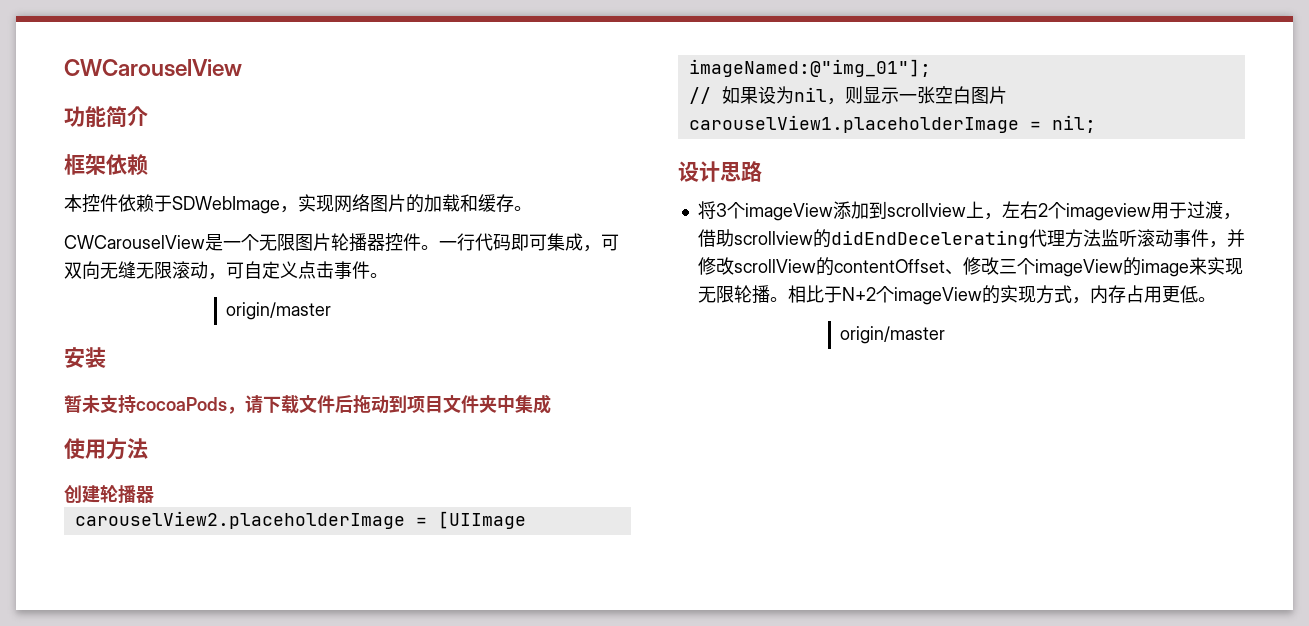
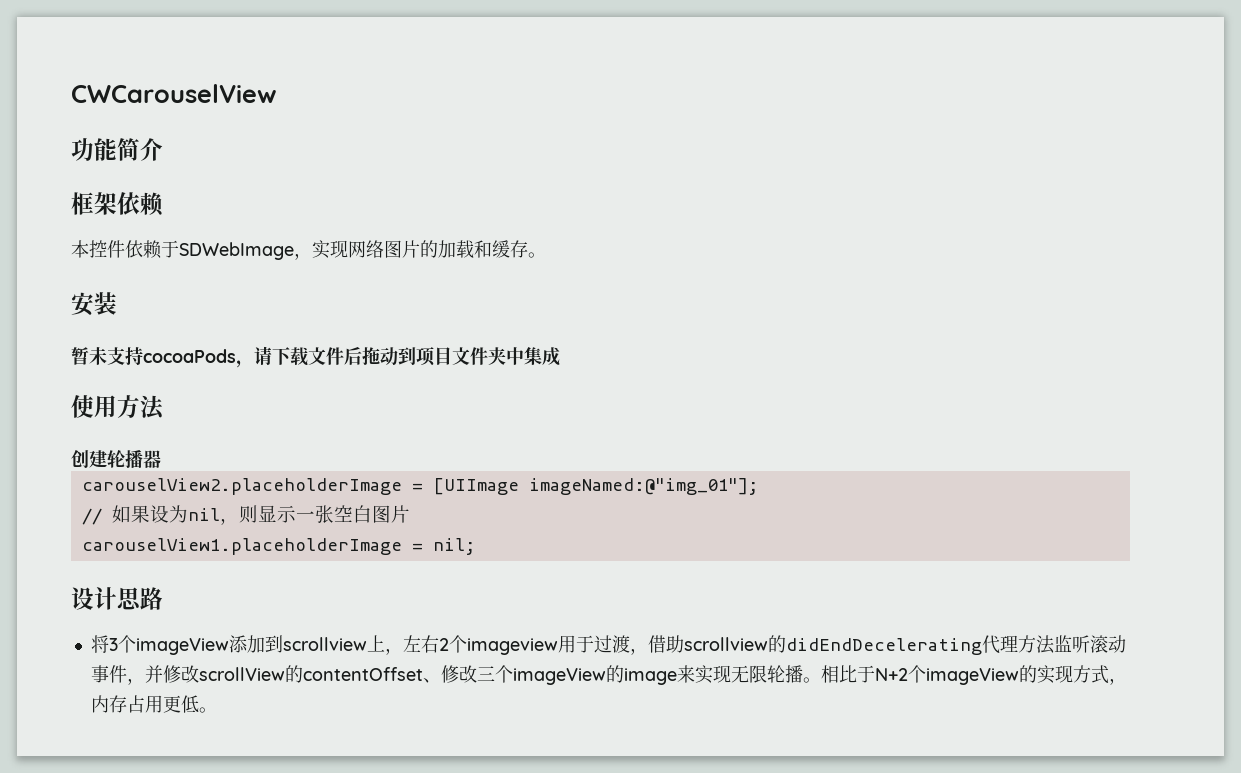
[64,233,619,252] [64,261,388,280] [226,302,332,320] // CWCarouselView是一个无限图片轮播器控件。一行代码即可集成，可双向无缝无限滚动，可自定义点击事件。 // origin/master -> (546, 255) none
[840,326,946,344] // origin/master -> (217, 710) none

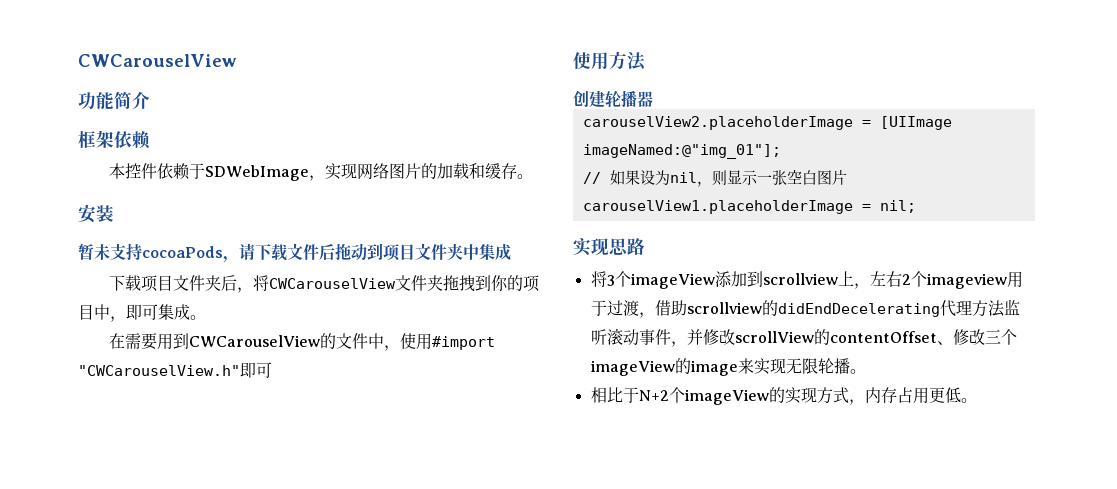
(560, 356) none -> [108,275,540,293] [78,304,206,322] [108,333,495,351] [78,362,272,378] // 下载项目文件夹后，将CWCarouselView文件夹拖拽到你的项目中，即可集成。 // 在需要用到CWCarouselView的文件中，使用#import "CWCarouselView.h"即可
[71,587,117,610] 设计 -> [573,238,609,256] 实现
(821, 680) none -> (866, 371) //

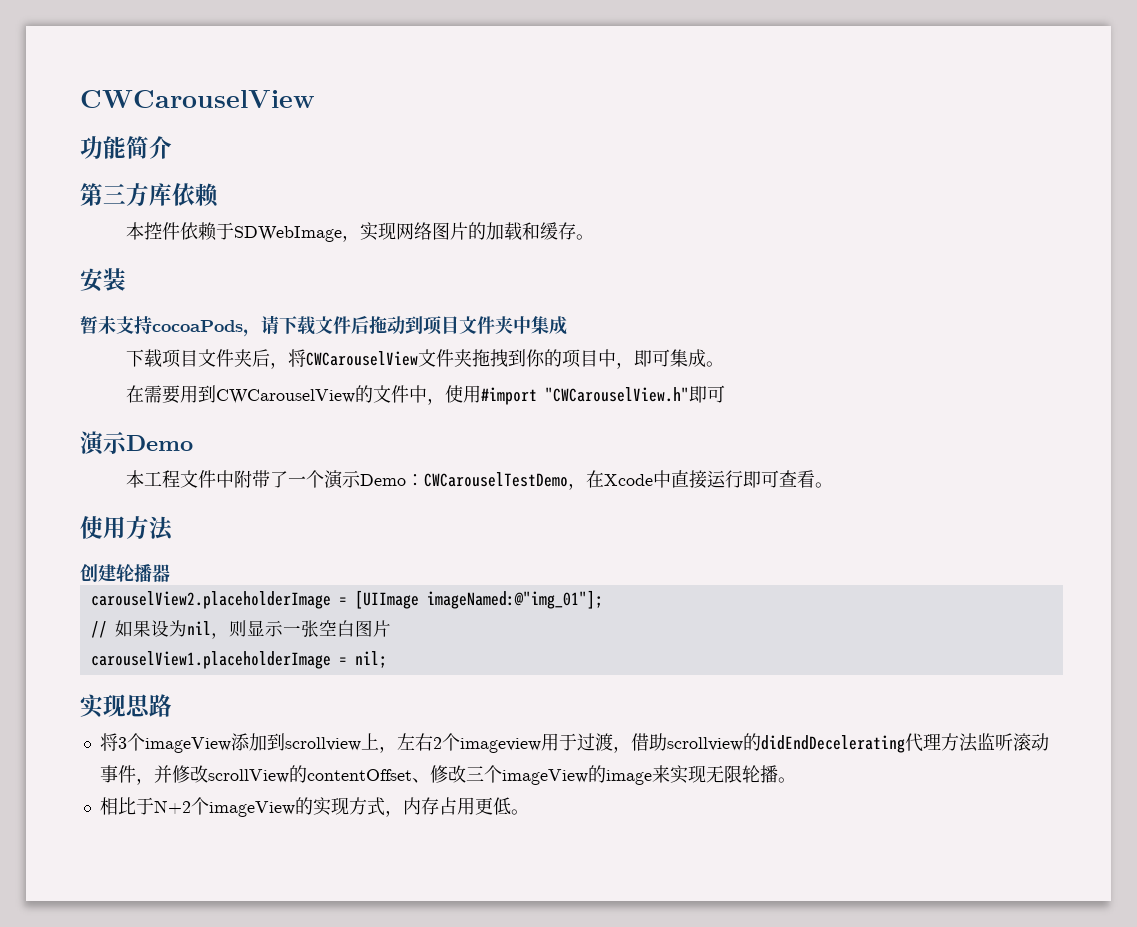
[78,130,114,148] 框架 -> [80,183,172,206] 第三方库
(272, 370) none -> [80,431,193,456] [126,470,834,490] // 演示Demo // 本工程文件中附带了一个演示Demo：CWCarouselTestDemo，在Xcode中直接运行即可查看。

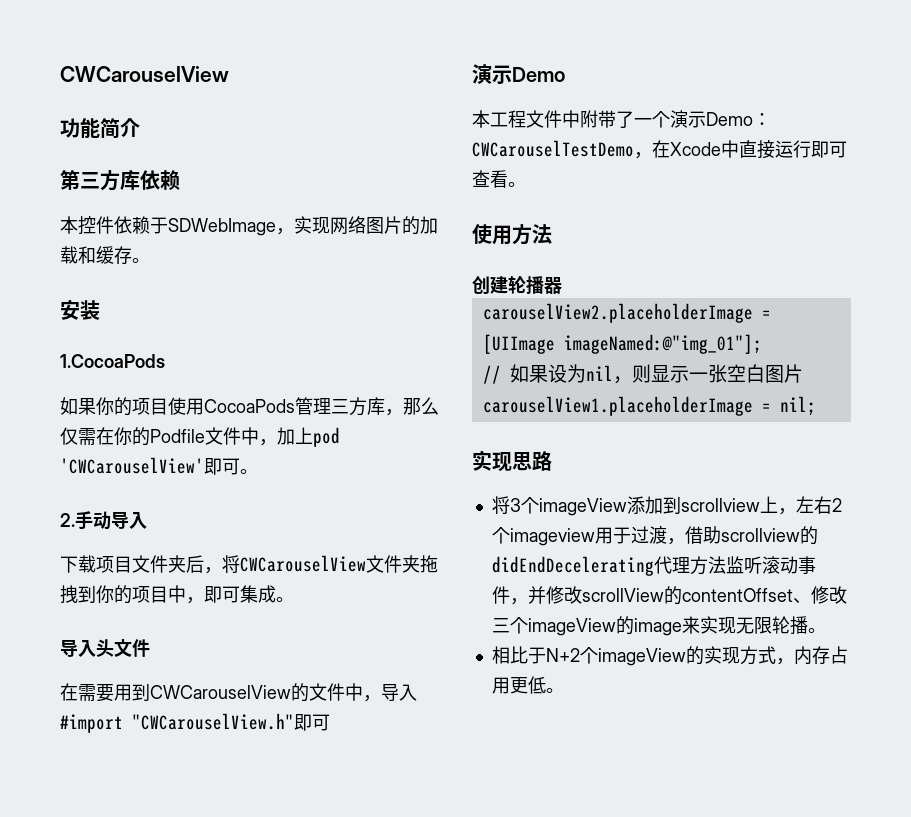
[80,315,567,337] 暂未支持cocoaPods，请下载文件后拖动到项目文件夹中集成 -> [60,354,165,368] [60,397,439,416] [60,427,340,447] [60,457,258,475] [60,511,147,530] 1.CocoaPods // 如果你的项目使用CocoaPods管理三方库，那么仅需在你的Podfile文件中，加上pod 'CWCarouselView'即可。 // 2.手动导入
(725, 364) none -> [60,639,150,657] // 导入头文件
[445,385,482,403] 使用 -> [381,684,417,701] 导入

